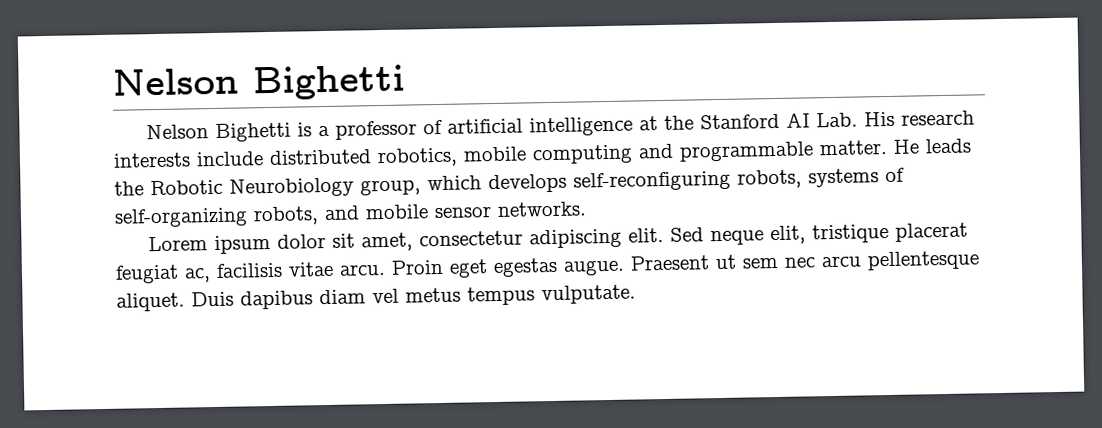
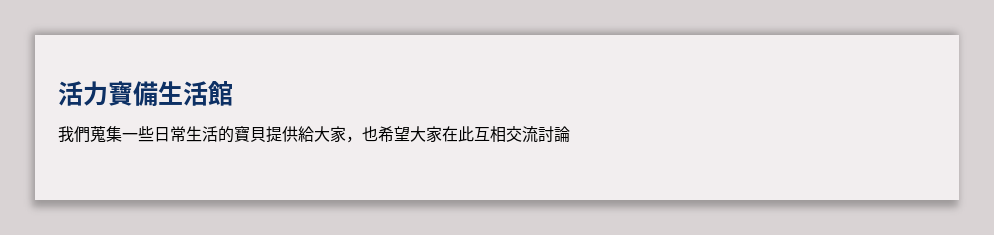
[112,64,405,101] [145,110,975,142] [113,138,971,168] [114,167,905,198] [114,201,587,228] [147,222,968,255] [115,250,980,284] [116,284,636,312] Nelson Bighetti // Nelson Bighetti is a professor of artificial intelligence at the Stanford AI Lab. His research interests include distributed robotics, mobile computing and programmable matter. He leads the Robotic Neurobiology group, which develops self-reconfiguring robots, systems of self-organizing robots, and mobile sensor networks. // Lorem ipsum dolor sit amet, consectetur adipiscing elit. Sed neque elit, tristique placerat feugiat ac, facilisis vitae arcu. Proin eget egestas augue. Praesent ut sem nec arcu pellentesque aliquet. Duis dapibus diam vel metus tempus vulputate. -> [58,81,233,106] [58,126,570,143] 活力寶備生活館 // 我們蒐集一些日常生活的寶貝提供給大家，也希望大家在此互相交流討論

